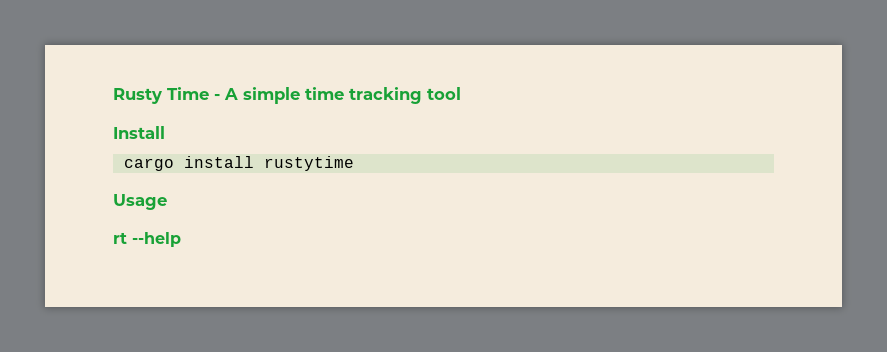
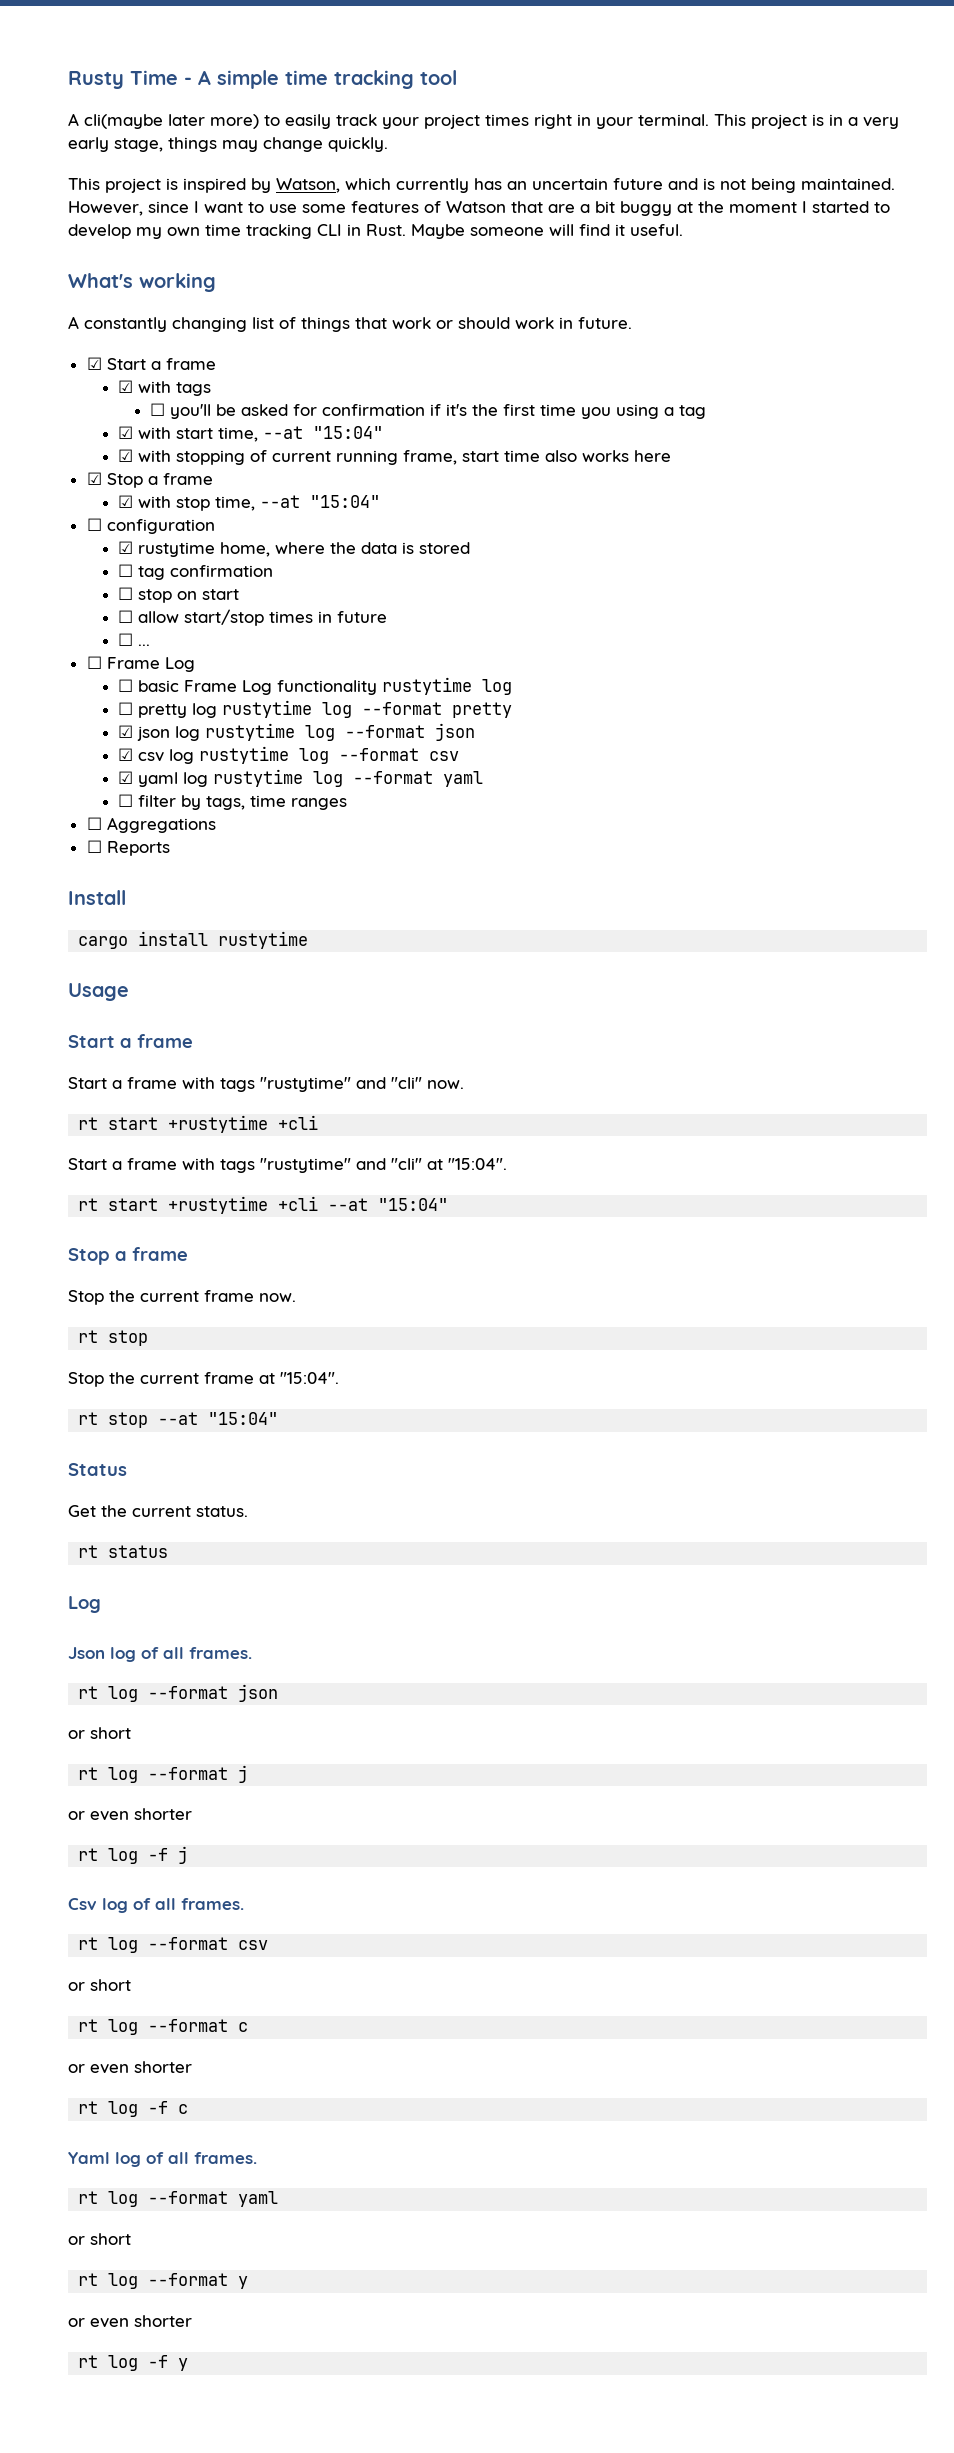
(461, 93) none -> [68,113,899,129] [68,137,388,152] [68,178,895,193] [68,201,890,216] [68,224,683,239] [68,273,216,292] [68,316,632,332] [86,357,216,370] [118,380,212,396] [150,403,707,419] [118,426,384,442] [118,449,672,465] [86,472,213,488] [118,495,381,511] [86,518,215,534] [118,541,471,557] [118,564,274,580] [118,587,240,603] [118,609,388,626] [118,633,151,646] [86,656,195,672] [118,677,513,695] [118,700,513,718] [118,723,476,741] [118,746,460,764] [118,769,484,787] [118,794,348,810] [86,817,216,833] [86,840,170,856] // A cli(maybe later more) to easily track your project times right in your terminal. This project is in a very early stage, things may change quickly. // This project is inspired by Watson, which currently has an uncertain future and is not being maintained. However, since I want to use some features of Watson that are a bit buggy at the moment I started to develop my own time tracking CLI in Rust. Maybe someone will find it useful. // What's working // A constantly changing list of things that work or should work in future. // ☑ Start a frame // ☑ with tags // ☐ you'll be asked for confirmation if it's the first time you using a tag // ☑ with start time, --at "15:04" // ☑ with stopping of current running frame, start time also works here // ☑ Stop a frame // ☑ with stop time, --at "15:04" // ☐ configuration // ☑ rustytime home, where the data is stored // ☐ tag confirmation // ☐ stop on start // ☐ allow start/stop times in future // ☐ ... // ☐ Frame Log // ☐ basic Frame Log functionality rustytime log // ☐ pretty log rustytime log --format pretty // ☑ json log rustytime log --format json // ☑ csv log rustytime log --format csv // ☑ yaml log rustytime log --format yaml // ☐ filter by tags, time ranges // ☐ Aggregations // ☐ Reports
[113,232,181,247] rt --help -> [68,1034,193,1048] [68,1077,464,1092] [78,1115,319,1133] [68,1158,507,1173] [78,1196,449,1214] [68,1247,188,1265] [68,1290,296,1305] [78,1330,149,1346] [68,1372,339,1387] [78,1412,279,1428] [68,1463,127,1476] [68,1505,248,1517] [78,1545,169,1558] [68,1596,101,1613] [68,1647,252,1662] [78,1684,279,1702] [68,1727,131,1739] [78,1765,249,1783] [68,1808,192,1821] [78,1846,189,1864] [68,1898,244,1913] [78,1937,269,1953] [68,1979,131,1991] [78,2019,249,2035] [68,2061,192,2074] [78,2101,189,2117] [68,2152,257,2167] [78,2191,279,2207] [68,2233,131,2245] [78,2273,249,2289] [68,2315,192,2328] [78,2355,189,2371] Start a frame // Start a frame with tags "rustytime" and "cli" now. // rt start +rustytime +cli // Start a frame with tags "rustytime" and "cli" at "15:04". // rt start +rustytime +cli --at "15:04" // Stop a frame // Stop the current frame now. // rt stop // Stop the current frame at "15:04". // rt stop --at "15:04" // Status // Get the current status. // rt status // Log // Json log of all frames. // rt log --format json // or short // rt log --format j // or even shorter // rt log -f j // Csv log of all frames. // rt log --format csv // or short // rt log --format c // or even shorter // rt log -f c // Yaml log of all frames. // rt log --format yaml // or short // rt log --format y // or even shorter // rt log -f y

